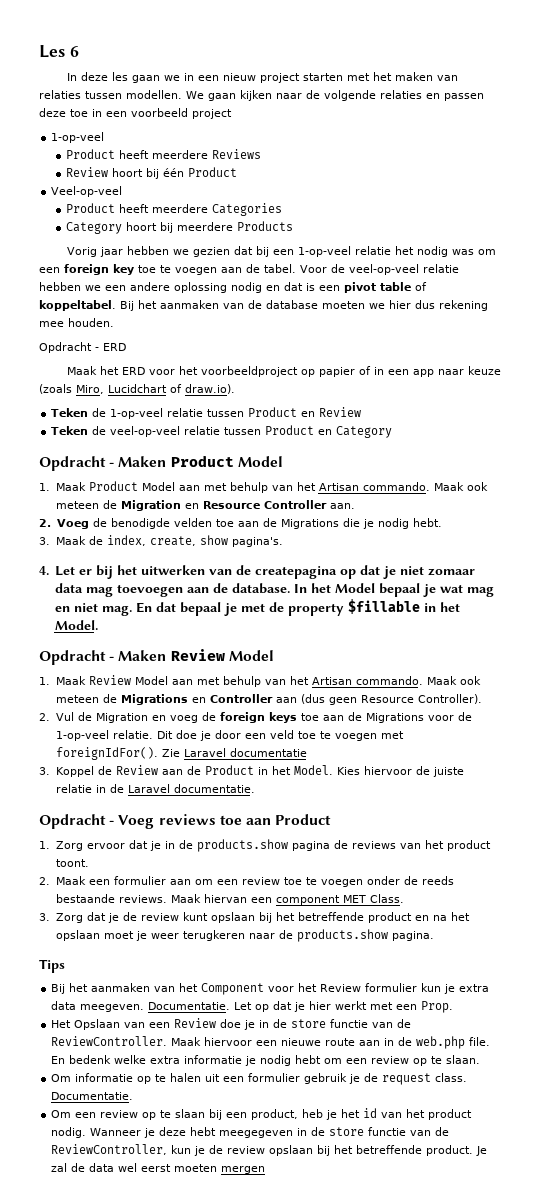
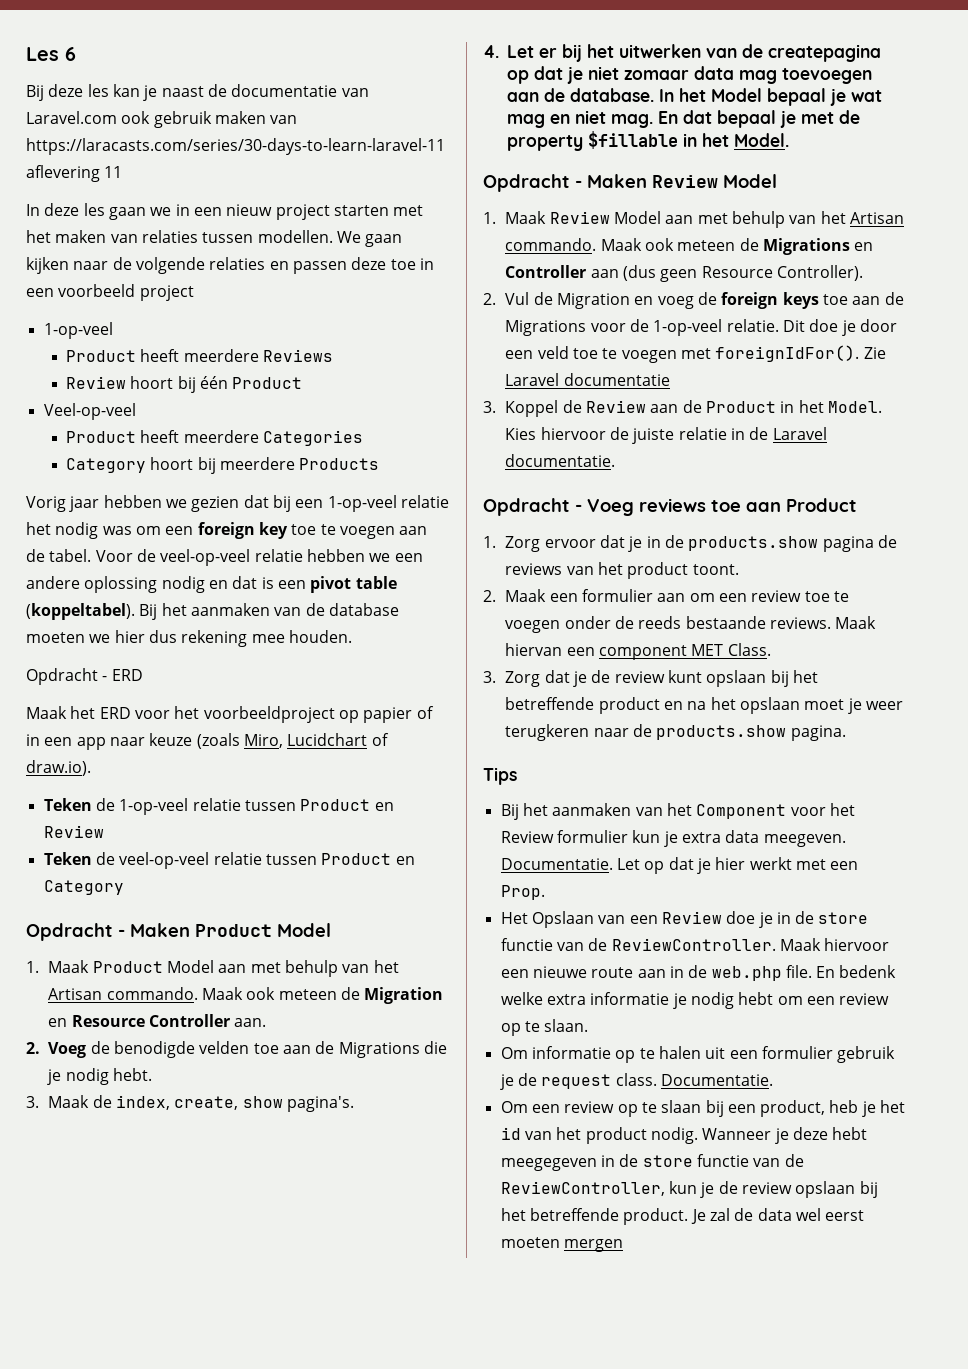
(79, 51) none -> [26,84,369,101] [26,111,298,128] [26,138,445,155] [26,165,123,182] // Bij deze les kan je naast de documentatie van Laravel.com ook gebruik maken van https://laracasts.com/series/30-days-to-learn-laravel-11 aflevering 11
[415,282,427,291] [39,300,116,311] of koppeltabel. -> [26,603,135,620] (koppeltabel).

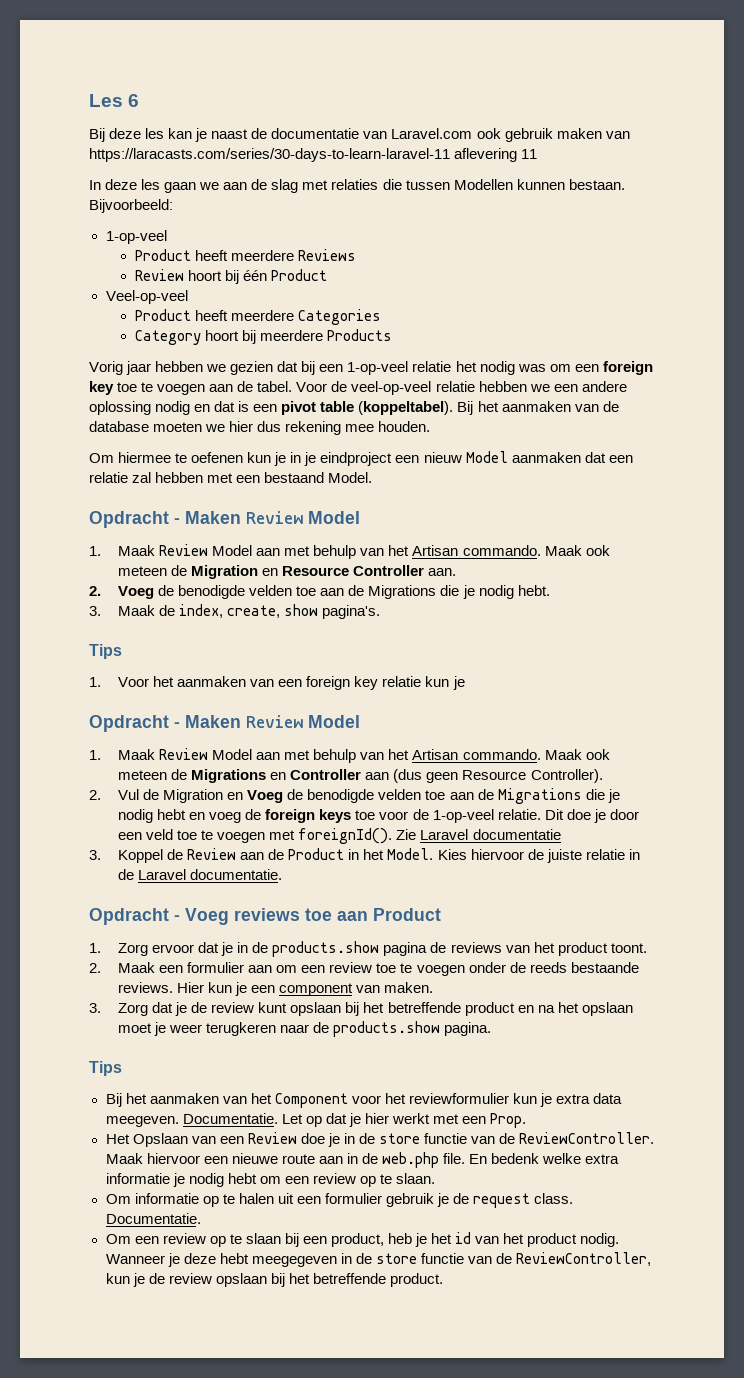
[175,204,424,220] [26,230,403,247] [26,257,434,274] [26,284,194,301] in een nieuw project starten met het maken van relaties tussen modellen. We gaan kijken naar de volgende relaties en passen deze toe in een voorbeeld project -> [223,179,625,193] [89,199,173,213] aan de slag met relaties die tussen Modellen kunnen bestaan. Bijvoorbeeld:
[26,668,143,685] [26,706,434,723] [26,733,389,750] [26,760,91,776] [43,798,394,815] [43,825,104,838] [43,852,415,869] [43,880,124,895] [26,923,331,941] [26,960,163,973] Opdracht - ERD // Maak het ERD voor het voorbeeldproject op papier of in een app naar keuze (zoals Miro, Lucidchart of draw.io). // Teken de 1-op-veel relatie tussen Product en Review // Teken de veel-op-veel relatie tussen Product en Category // Opdracht - Maken Product Model // 1. Maak Product -> [89,451,633,466] [89,472,373,483] [89,511,360,528] [89,544,209,556] Om hiermee te oefenen kun je in je eindproject een nieuw Model aanmaken dat een relatie zal hebben met een bestaand Model. // Opdracht - Maken Review Model // 1. Maak Review
[483,44,881,62] [507,66,872,84] [507,88,882,106] [507,110,860,128] [507,131,789,151] 4. Let er bij het uitwerken van de createpagina op dat je niet zomaar data mag toevoegen aan de database. In het Model bepaal je wat mag en niet mag. En dat bepaal je met de property $fillable in het Model. -> [89,644,122,659] [89,676,465,690] Tips // 1. Voor het aanmaken van een foreign key relatie kun je
(654, 300) none -> [247,788,620,804] [118,809,206,823] Voeg de benodigde velden toe aan de Migrations die je nodig hebt en
[852,292,904,305] [505,320,587,336] aan de Migrations -> (376, 815) none
[715,345,860,362] foreignIdFor(). -> [298,828,393,844] foreignId().
[835,616,877,629] [505,643,771,660] Maak hiervan een component MET Class. -> [177,982,434,996] Hier kun je een component van maken.
[500,830,628,843] Review formulier -> [408,1093,509,1104] reviewformulier
[690,1208,865,1224] [500,1237,623,1252] Je zal de data wel eerst moeten mergen -> (443, 1280) none

